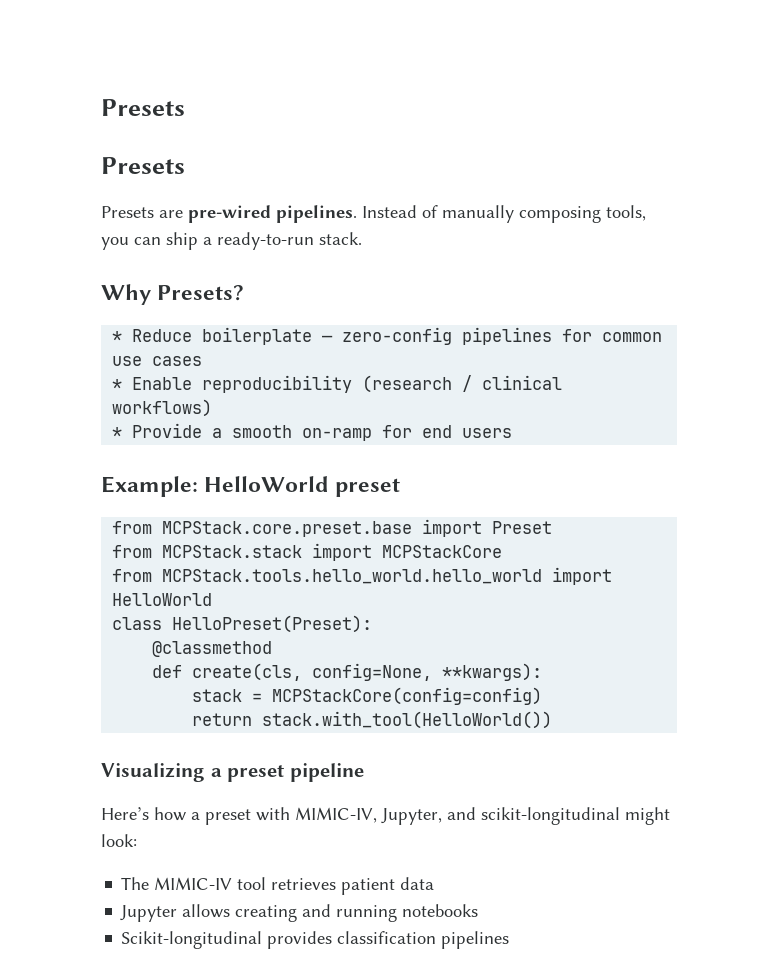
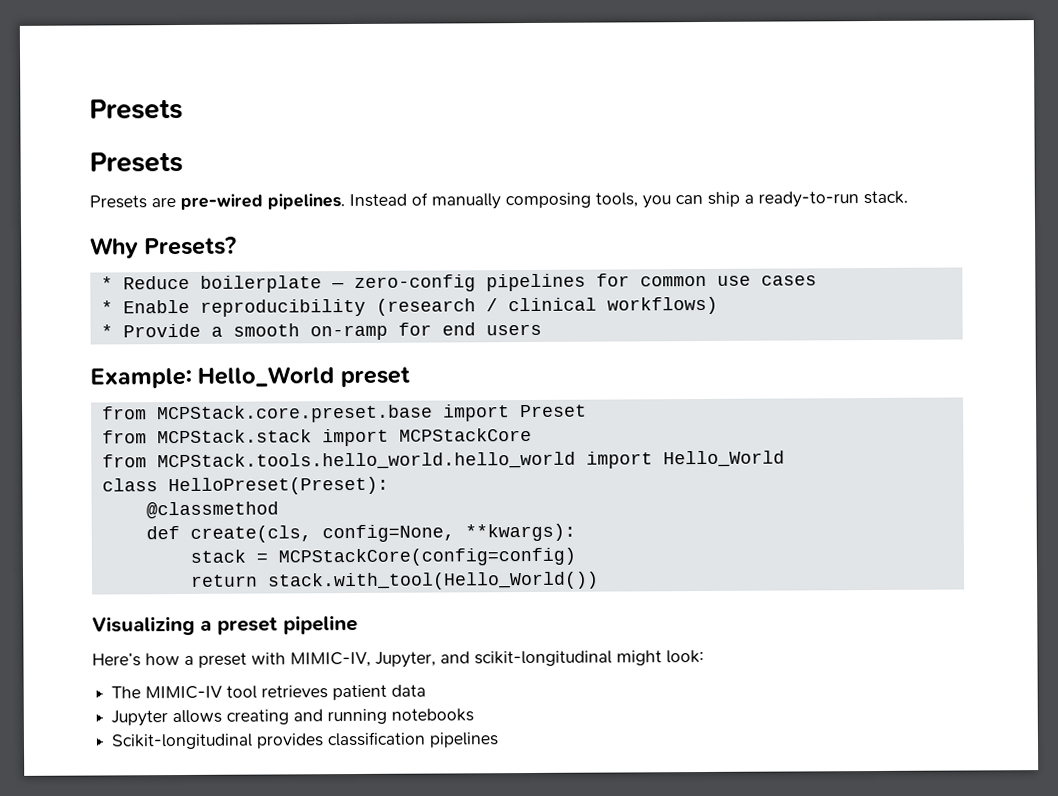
[204,476,330,492] HelloWorld -> [197,366,335,387] Hello_World
[112,593,213,606] HelloWorld -> [662,450,785,468] Hello_World
[262,711,553,729] stack.with_tool(HelloWorld()) -> [267,571,599,591] stack.with_tool(Hello_World())

